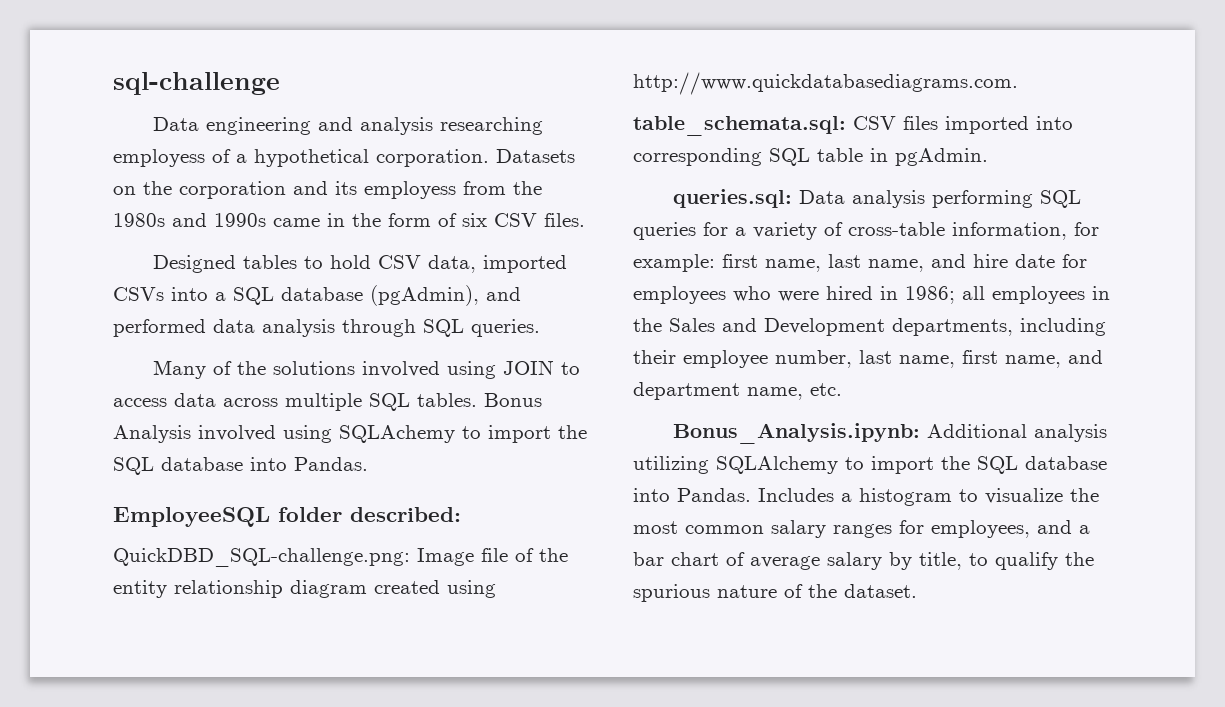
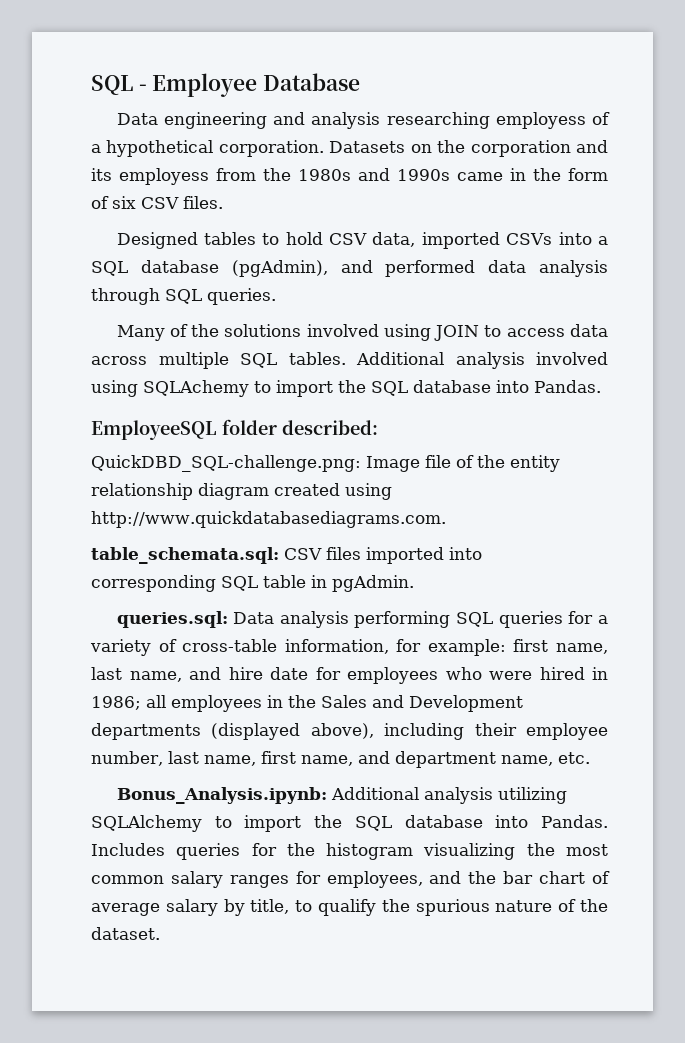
[113,72,280,95] sql-challenge -> [91,73,361,97] SQL - Employee Database
[484,393,542,407] [113,425,191,443] Bonus Analysis -> [356,352,525,369] Additional analysis
[892,318,1013,336] departments, -> [91,723,374,740] departments (displayed above),
[841,488,1063,506] a histogram to visualize -> [176,843,516,860] queries for the histogram visualizing
[1079,525,1090,534] a -> [468,871,497,884] the

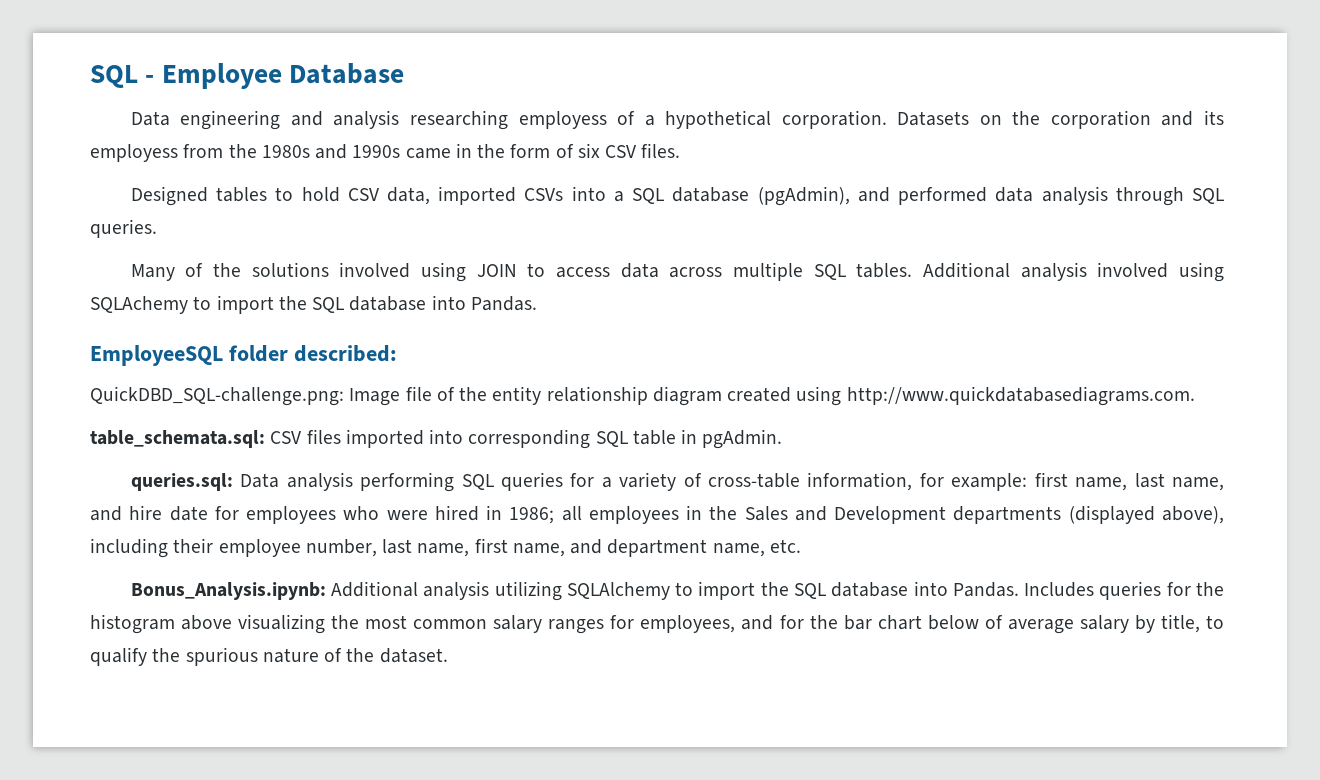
(414, 851) none -> [181,615,233,630] above
(462, 877) none -> [779,615,804,629] for
(586, 877) none -> [927,615,979,630] below

